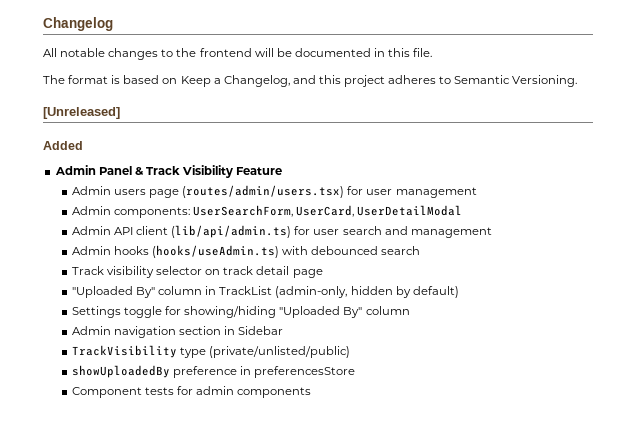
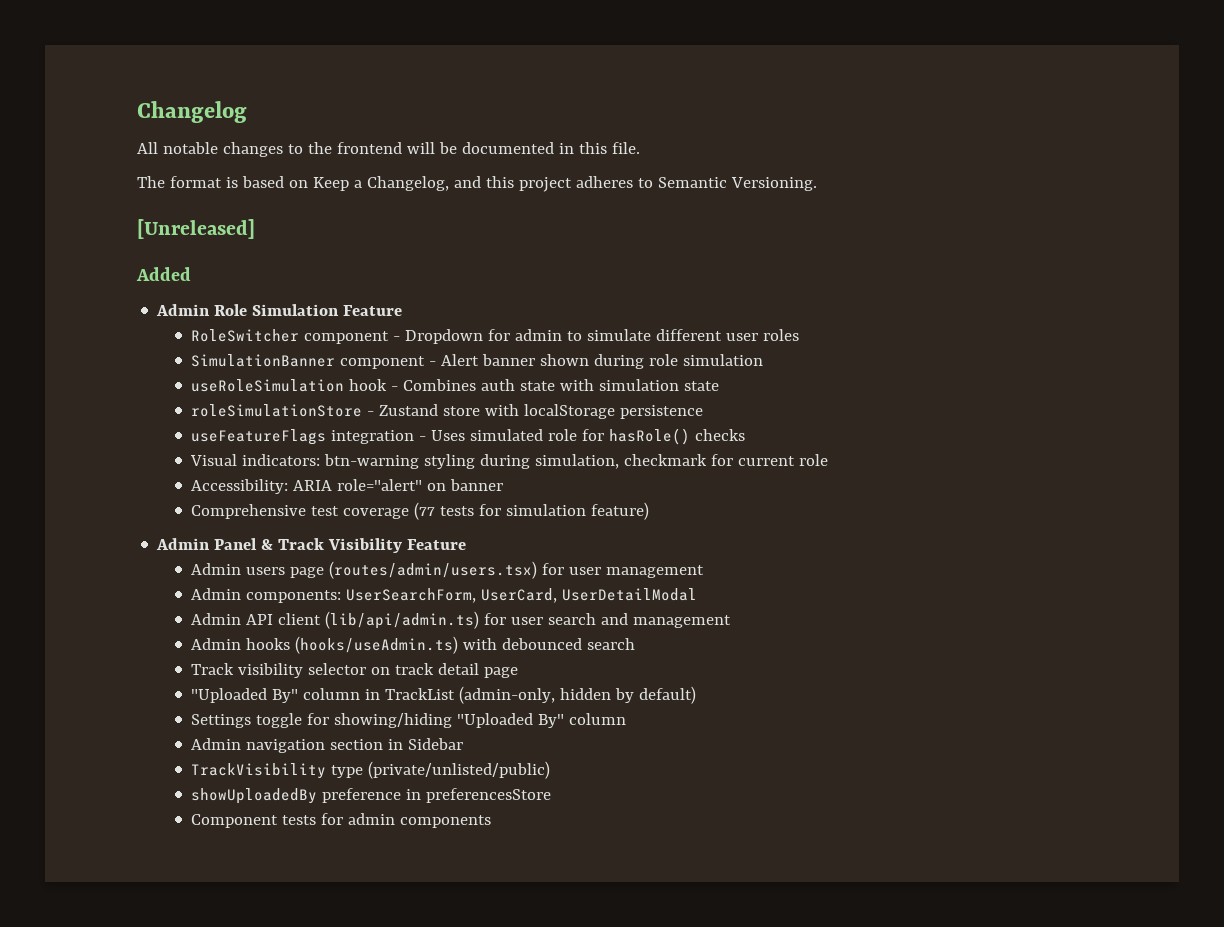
(83, 145) none -> [156,304,403,316] [191,329,800,344] [191,354,764,369] [191,379,720,392] [191,404,704,419] [191,428,746,445] [190,454,829,469] [191,479,504,494] [191,502,650,520] // Admin Role Simulation Feature // RoleSwitcher component - Dropdown for admin to simulate different user roles // SimulationBanner component - Alert banner shown during role simulation // useRoleSimulation hook - Combines auth state with simulation state // roleSimulationStore - Zustand store with localStorage persistence // useFeatureFlags integration - Uses simulated role for hasRole() checks // Visual indicators: btn-warning styling during simulation, checkmark for current role // Accessibility: ARIA role="alert" on banner // Comprehensive test coverage (77 tests for simulation feature)

